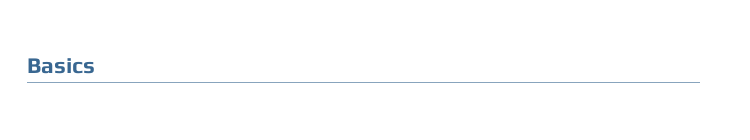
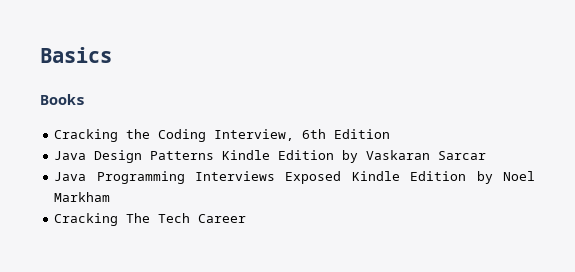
(95, 66) none -> [40,94,85,105] [54,129,391,142] [54,150,487,163] [54,171,535,184] [54,192,111,202] [54,213,247,226] // Books // Cracking the Coding Interview, 6th Edition // Java Design Patterns Kindle Edition by Vaskaran Sarcar // Java Programming Interviews Exposed Kindle Edition by Noel Markham // Cracking The Tech Career

